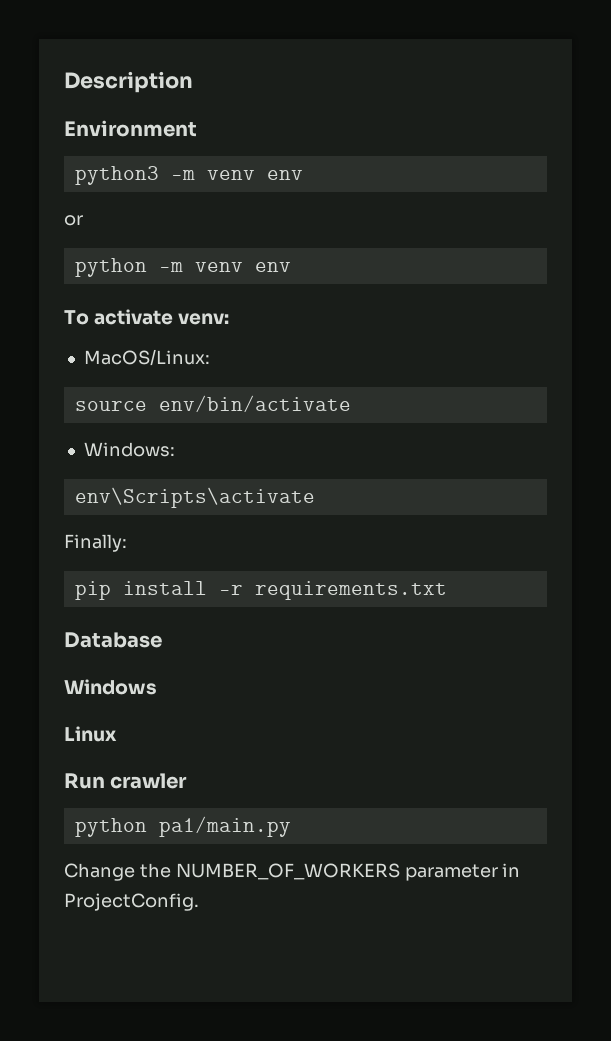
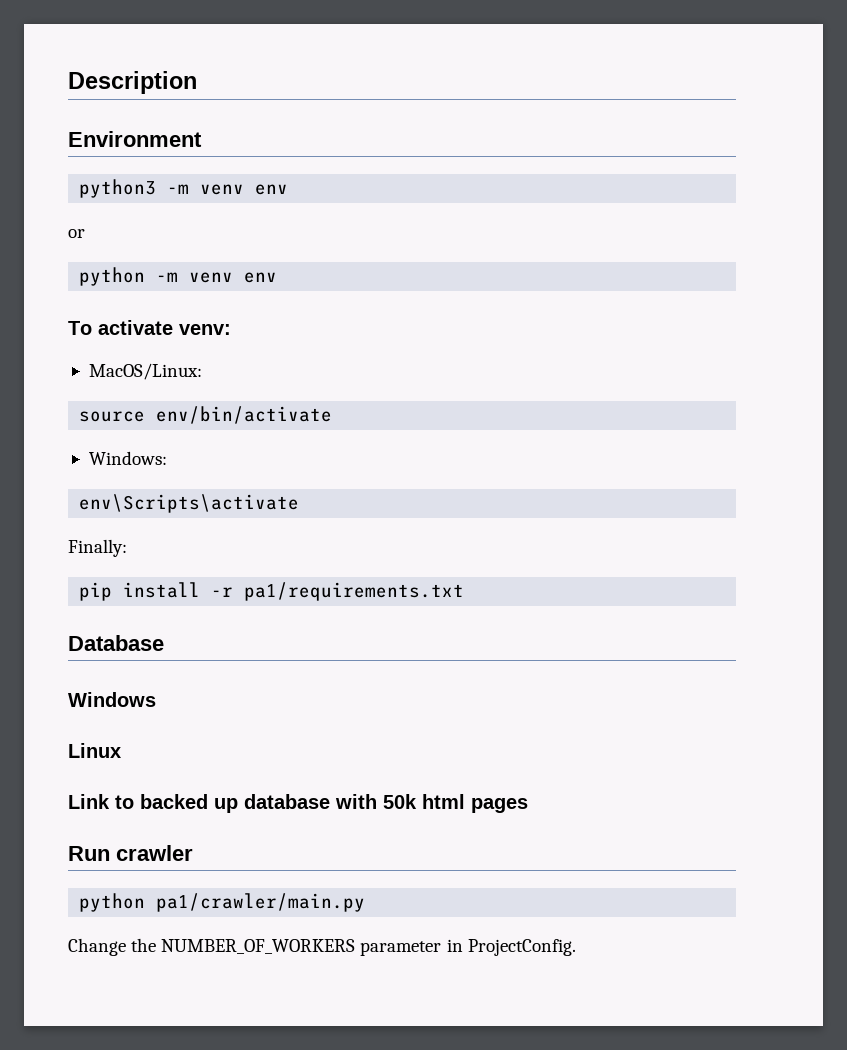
[254,581,447,600] requirements.txt -> [244,582,465,601] pa1/requirements.txt
(117, 734) none -> [68,794,528,813] // Link to backed up database with 50k html pages
[158,816,291,837] pa1/main.py -> [156,893,366,912] pa1/crawler/main.py

